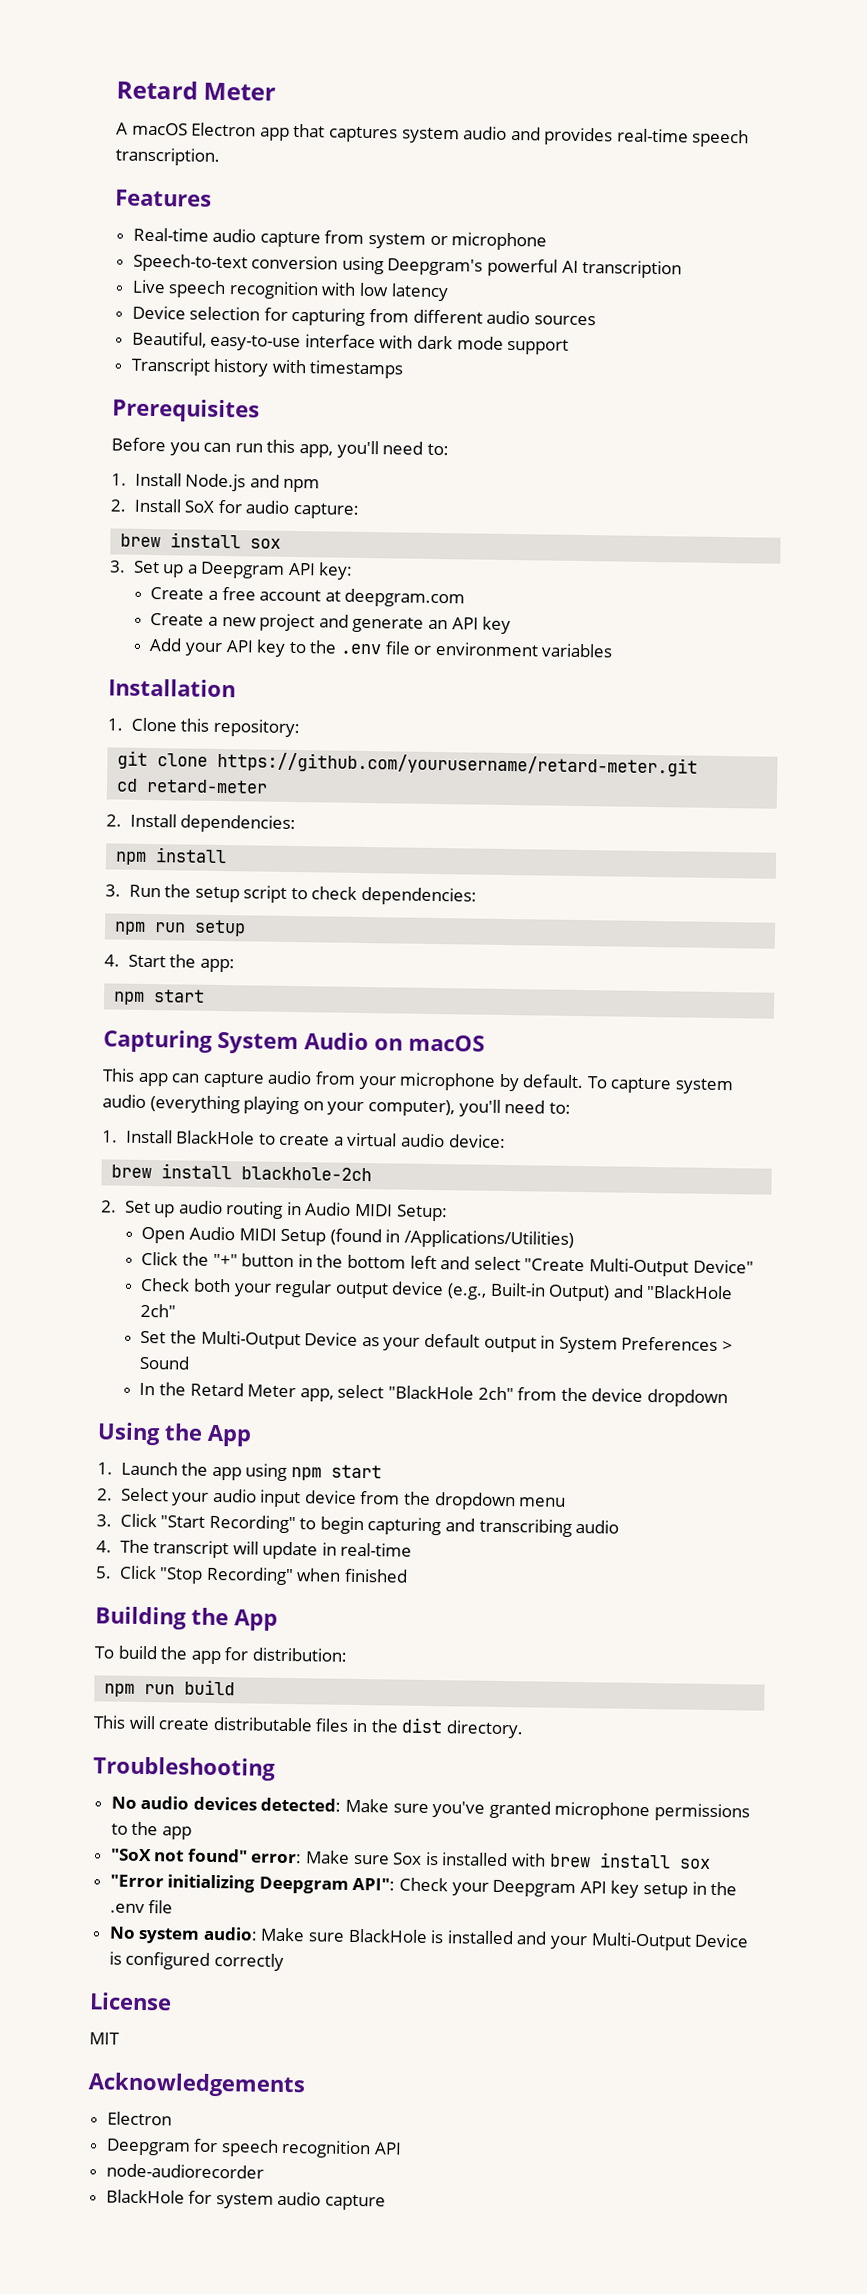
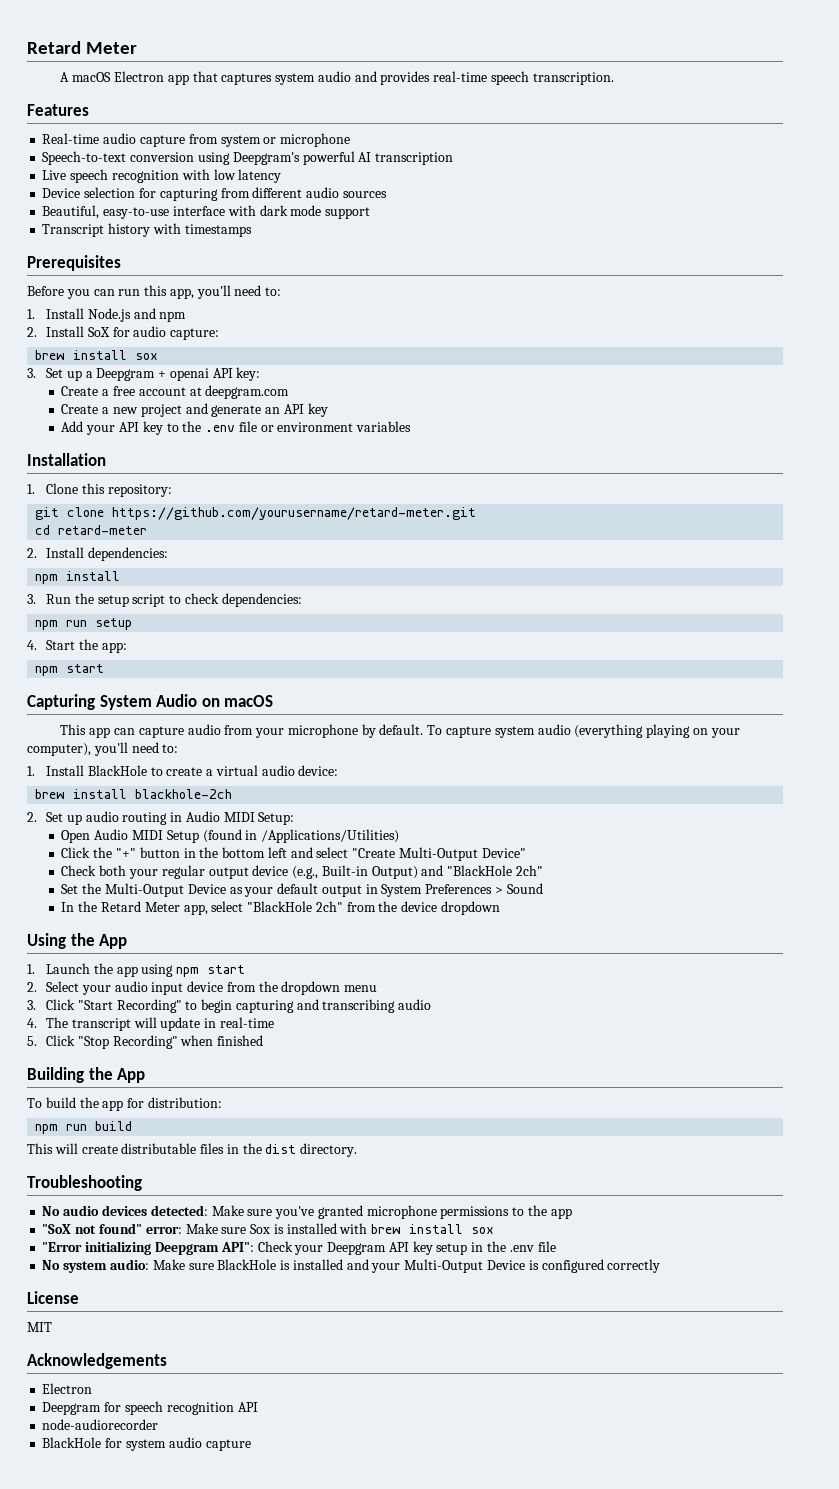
(286, 570) none -> [158,368,209,381] + openai

